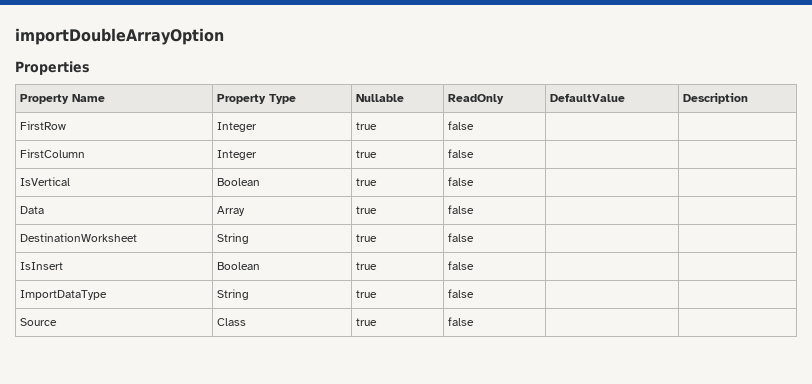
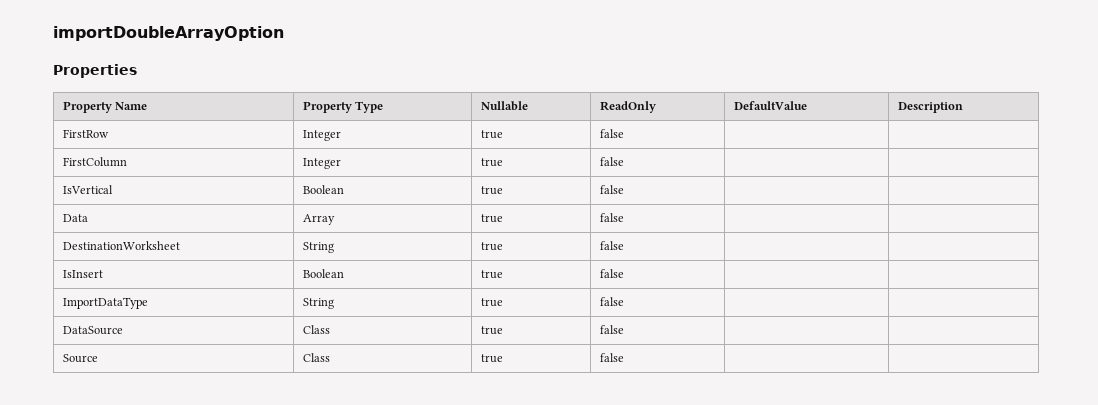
(475, 293) none -> [62,326,123,335] [302,325,330,334] [480,326,503,335] [599,325,624,334] // DataSource | Class | true | false | |

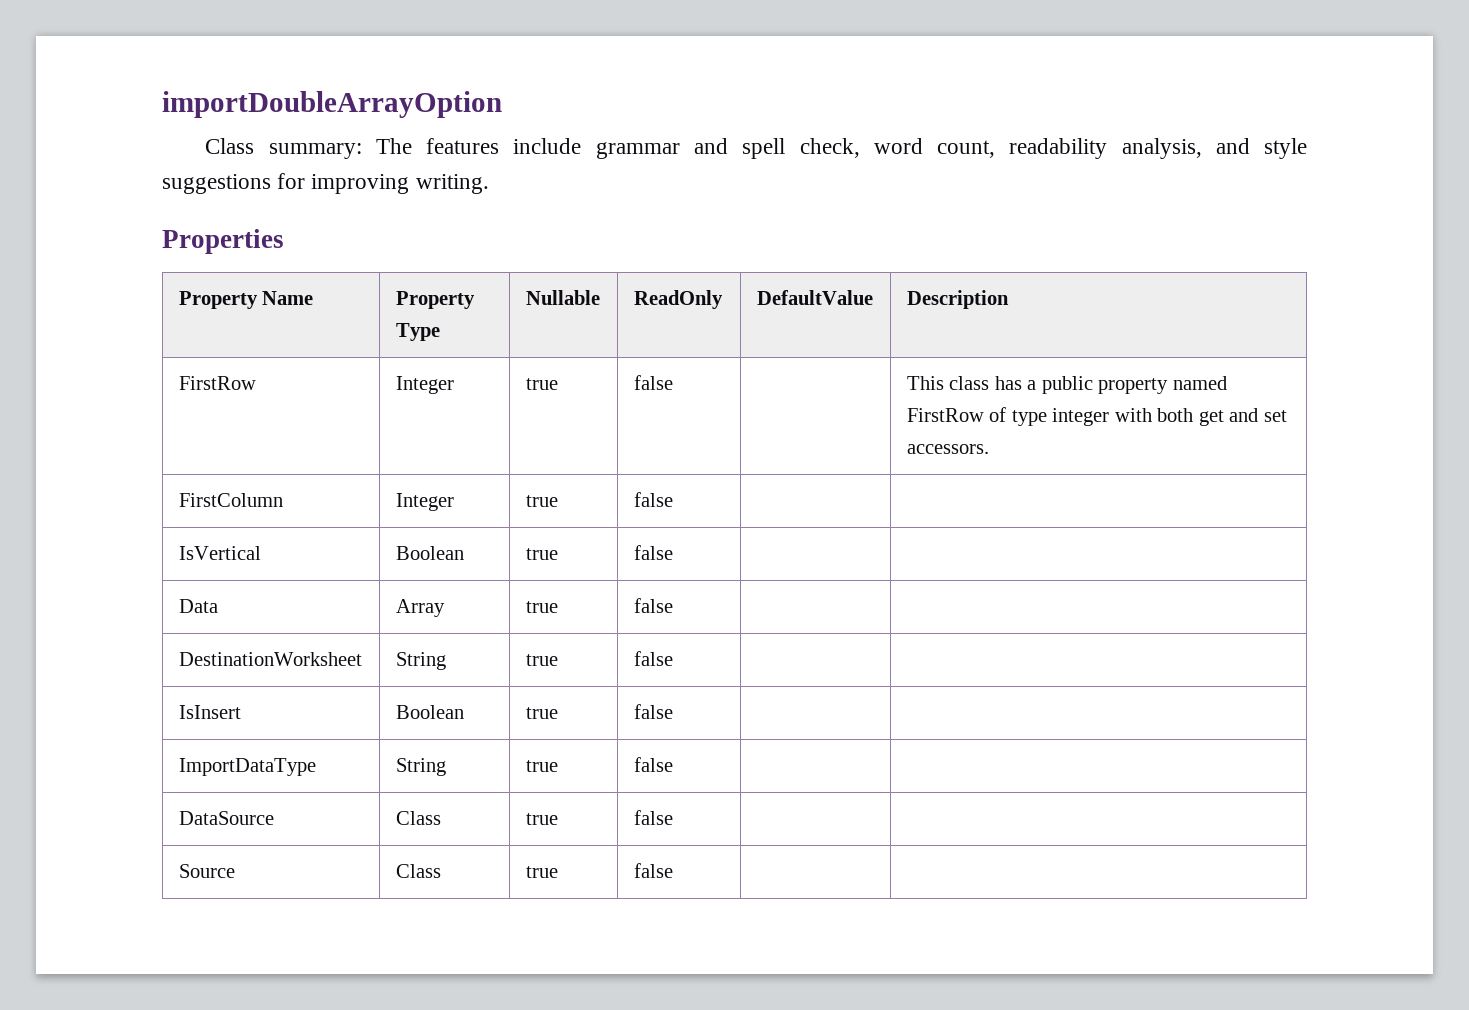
(284, 33) none -> [205,138,1307,159] [162,173,489,194] // Class summary: The features include grammar and spell check, word count, readability analysis, and style suggestions for improving writing.
(624, 133) none -> [906,376,1227,394] [906,407,1288,426] [906,444,989,454] This class has a public property named FirstRow of type integer with both get and set accessors.

